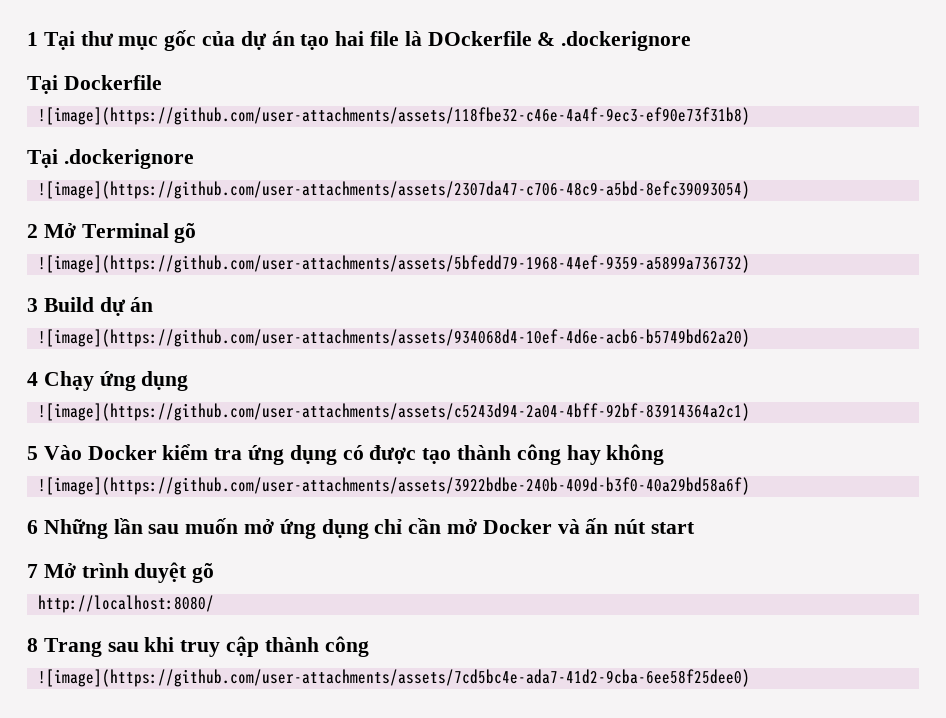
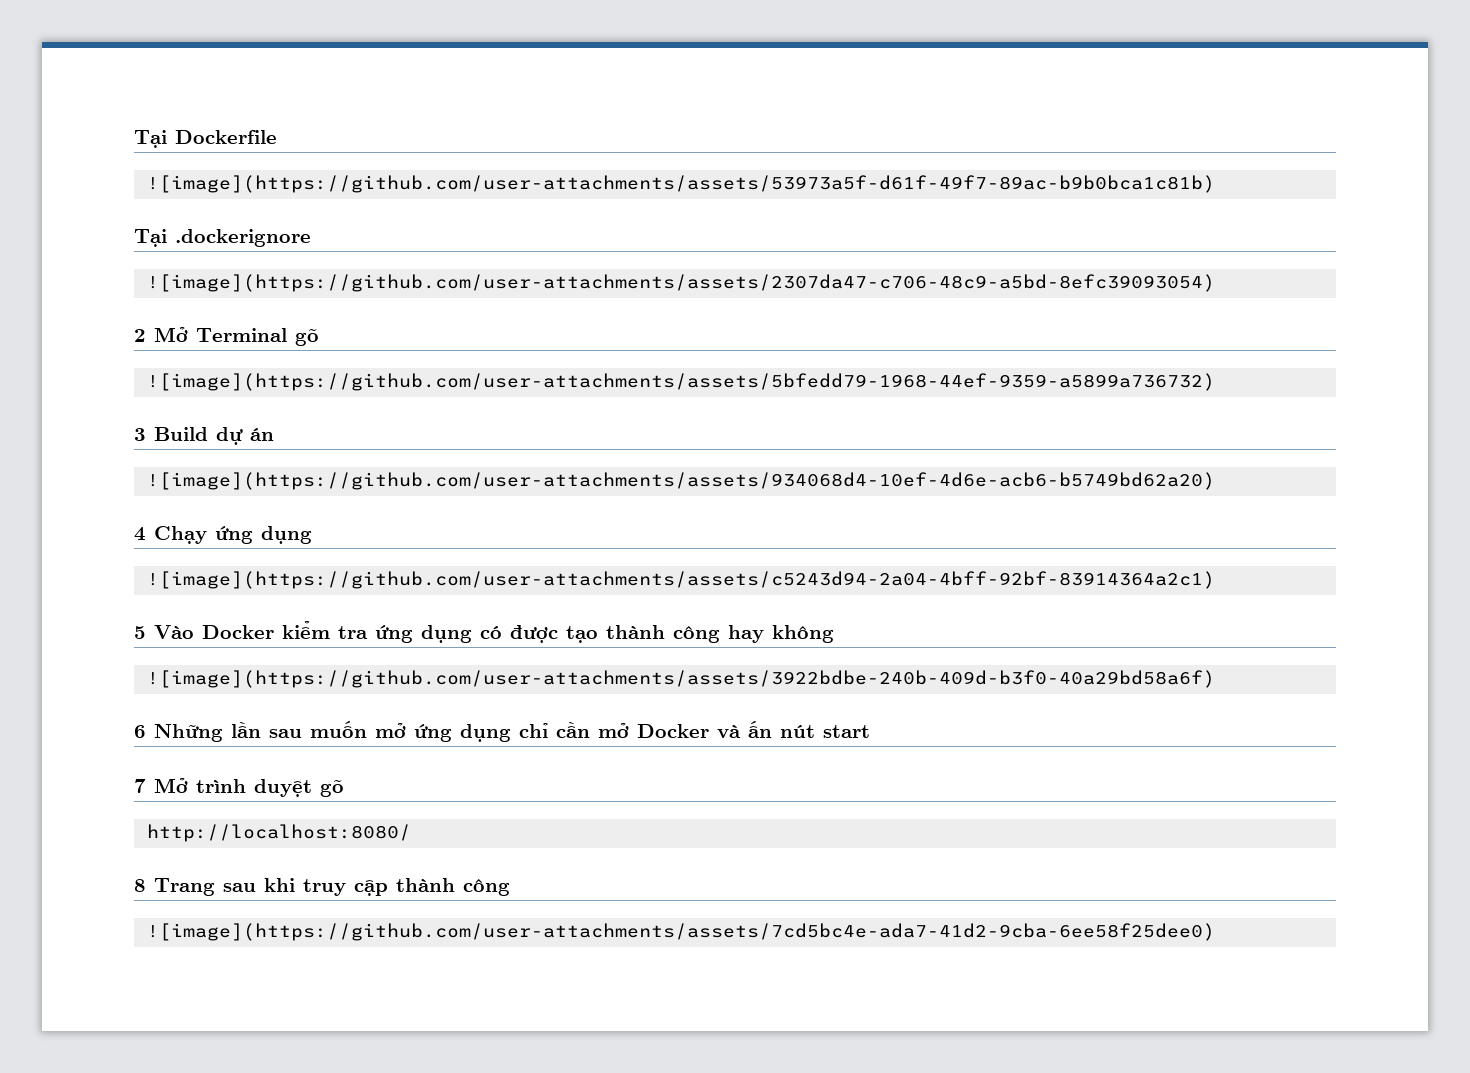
[27,30,692,51] 1 Tại thư mục gốc của dự án tạo hai file là DOckerfile & .dockerignore // -> (134, 139) none
[38,107,751,125] ![image](https://github.com/user-attachments/assets/118fbe32-c46e-4a4f-9ec3-ef90e73f31b8) -> [146,175,1215,193] ![image](https://github.com/user-attachments/assets/53973a5f-d61f-49f7-89ac-b9b0bca1c81b)

